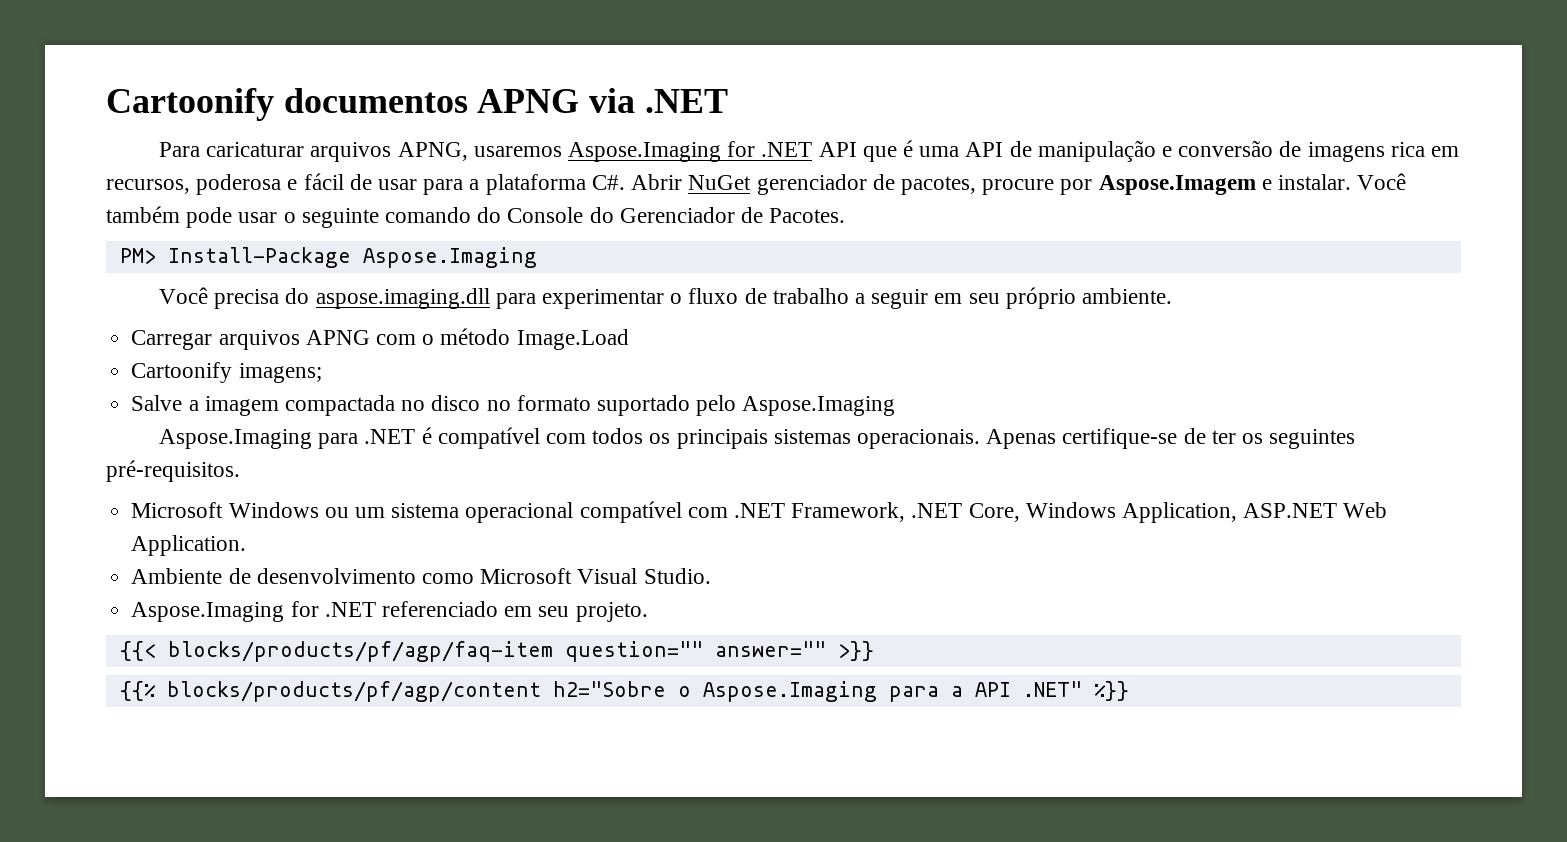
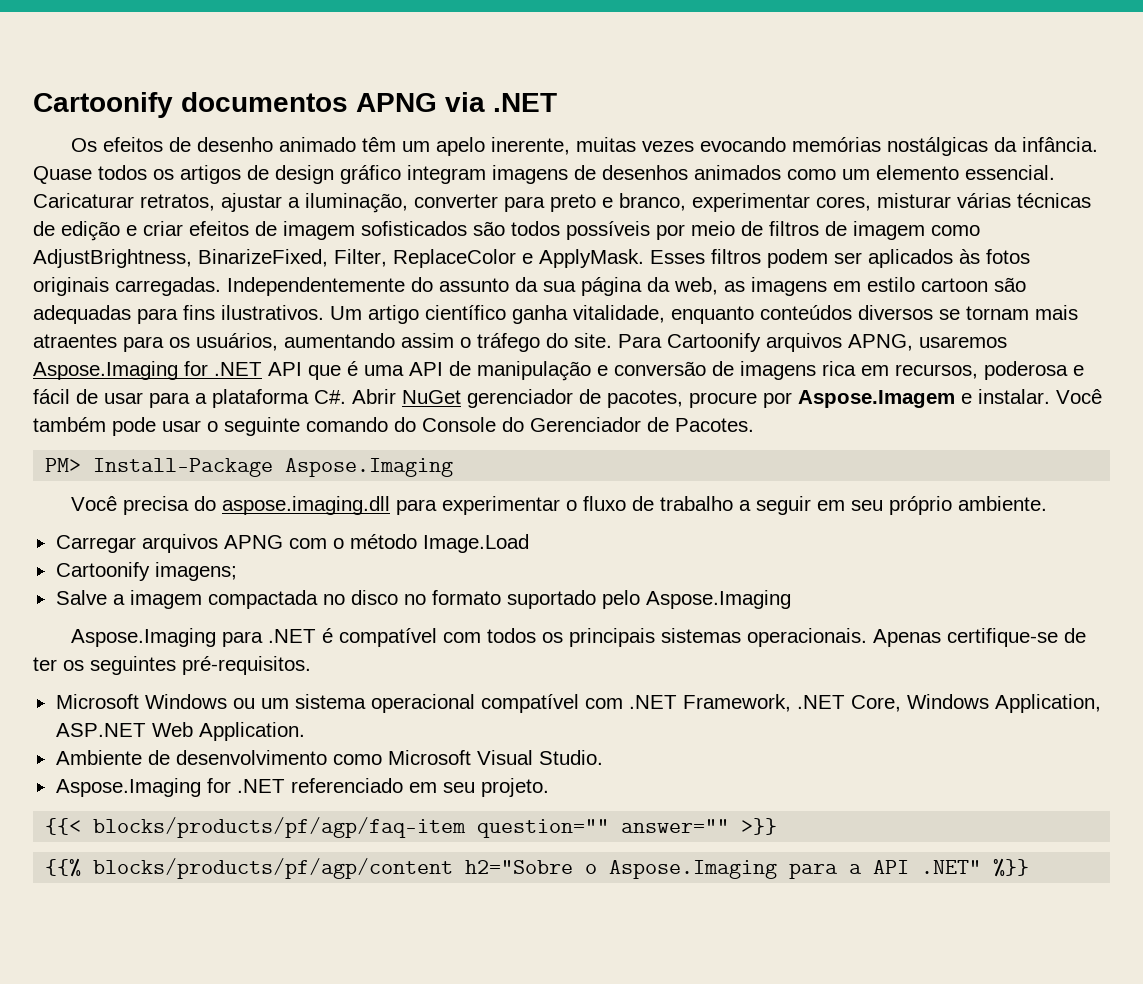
[158,142,305,157] Para caricaturar -> [71,137,1099,156] [33,165,1055,184] [33,193,1091,213] [33,221,980,241] [33,249,1030,268] [33,277,1026,296] [33,305,1078,324] [33,333,761,352] Os efeitos de desenho animado têm um apelo inerente, muitas vezes evocando memórias nostálgicas da infância. Quase todos os artigos de design gráfico integram imagens de desenhos animados como um elemento essencial. Caricaturar retratos, ajustar a iluminação, converter para preto e branco, experimentar cores, misturar várias técnicas de edição e criar efeitos de imagem sofisticados são todos possíveis por meio de filtros de imagem como AdjustBrightness, BinarizeFixed, Filter, ReplaceColor e ApplyMask. Esses filtros podem ser aplicados às fotos originais carregadas. Independentemente do assunto da sua página da web, as imagens em estilo cartoon são adequadas para fins ilustrativos. Um artigo científico ganha vitalidade, enquanto conteúdos diversos se tornam mais atraentes para os usuários, aumentando assim o tráfego do site. Para Cartoonify

